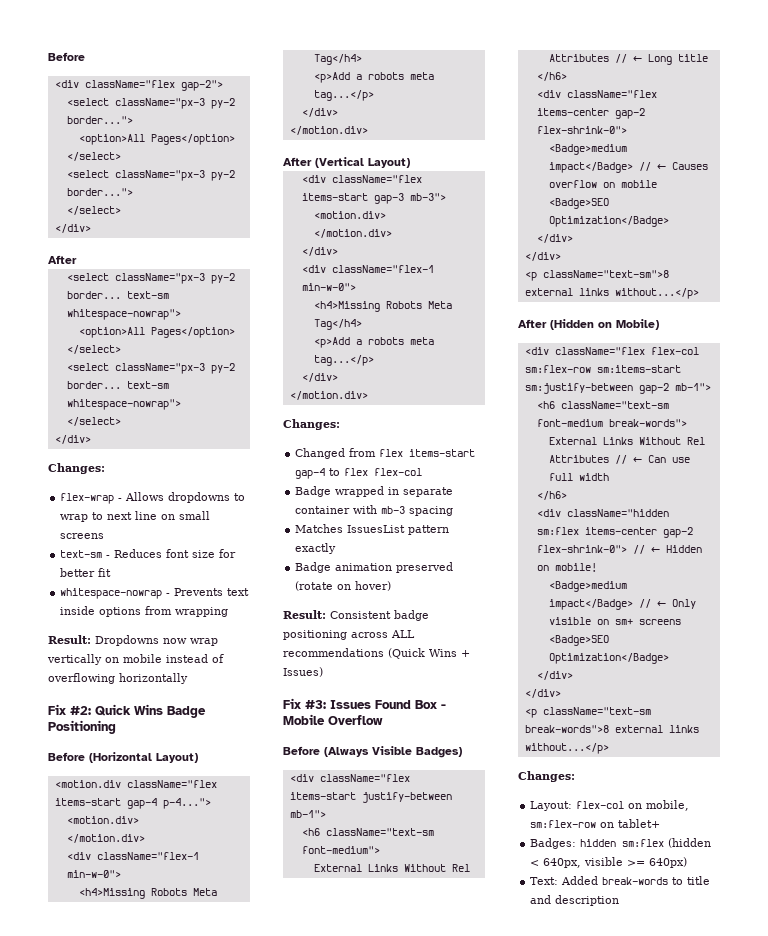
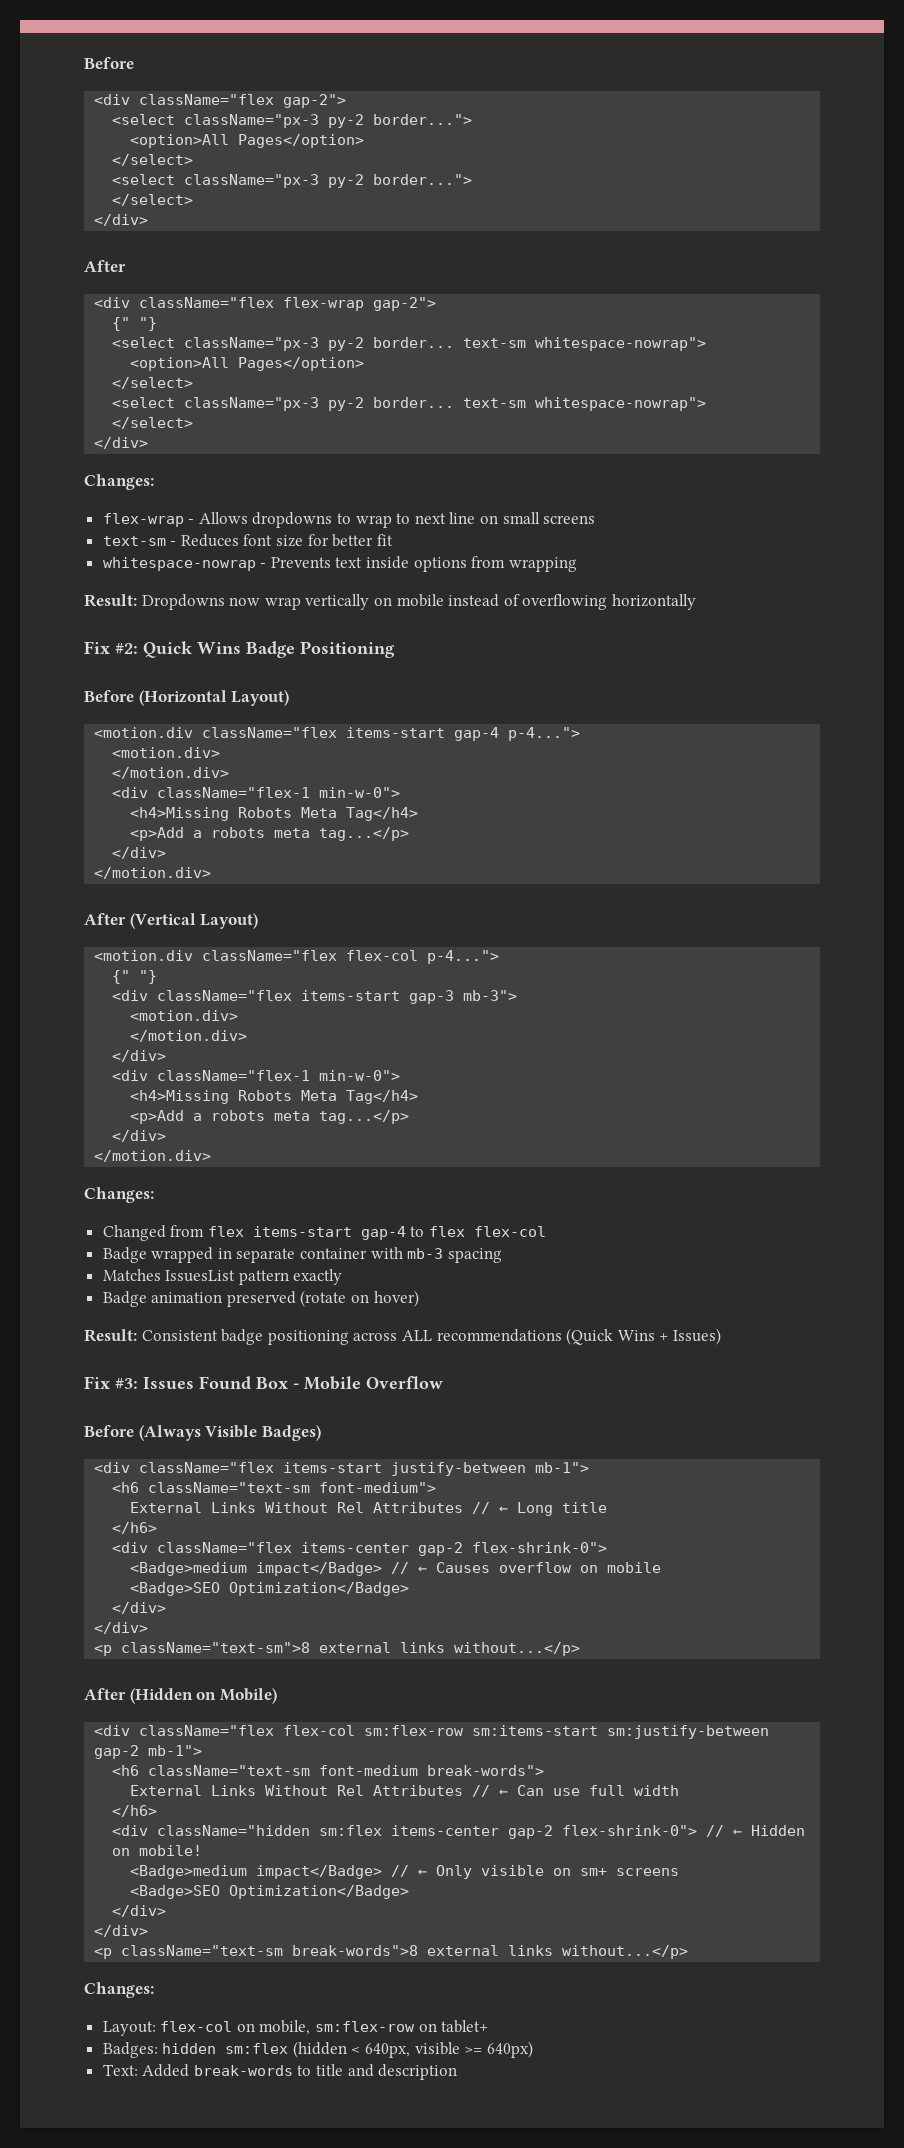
(77, 259) none -> [94,297,437,311] [112,317,158,331] // <div className="flex flex-wrap gap-2"> // {" "}
(410, 163) none -> [94,950,500,964] [112,970,158,984] // <motion.div className="flex flex-col p-4..."> // {" "}

